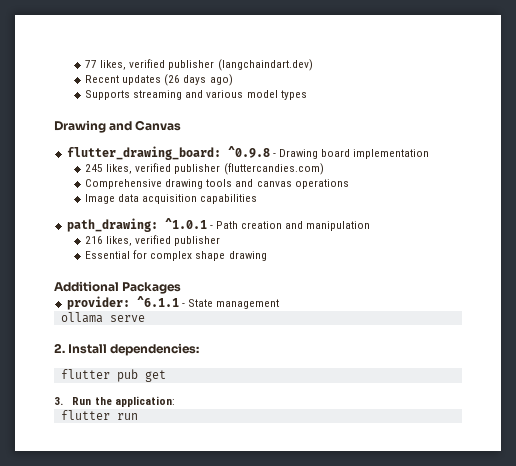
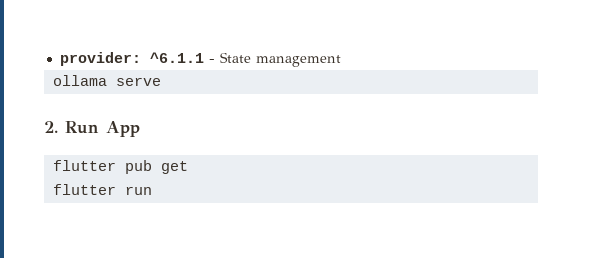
[85,59,313,71] [85,74,233,86] [85,90,307,100] [54,120,182,133] [66,146,430,160] [85,163,324,175] [85,179,349,189] [85,194,258,204] [66,218,371,232] [85,235,221,246] [85,250,267,261] [54,281,182,294] 77 likes, verified publisher (langchaindart.dev) // Recent updates (26 days ago) // Supports streaming and various model types // Drawing and Canvas // flutter_drawing_board: ^0.9.8 - Drawing board implementation // 245 likes, verified publisher (fluttercandies.com) // Comprehensive drawing tools and canvas operations // Image data acquisition capabilities // path_drawing: ^1.0.1 - Path creation and manipulation // 216 likes, verified publisher // Essential for complex shape drawing // Additional Packages // -> (59, 59) none
[68,343,200,356] Install dependencies: -> [65,121,140,137] Run App
[54,396,175,407] // 3. Run the application: -> (188, 167) none

